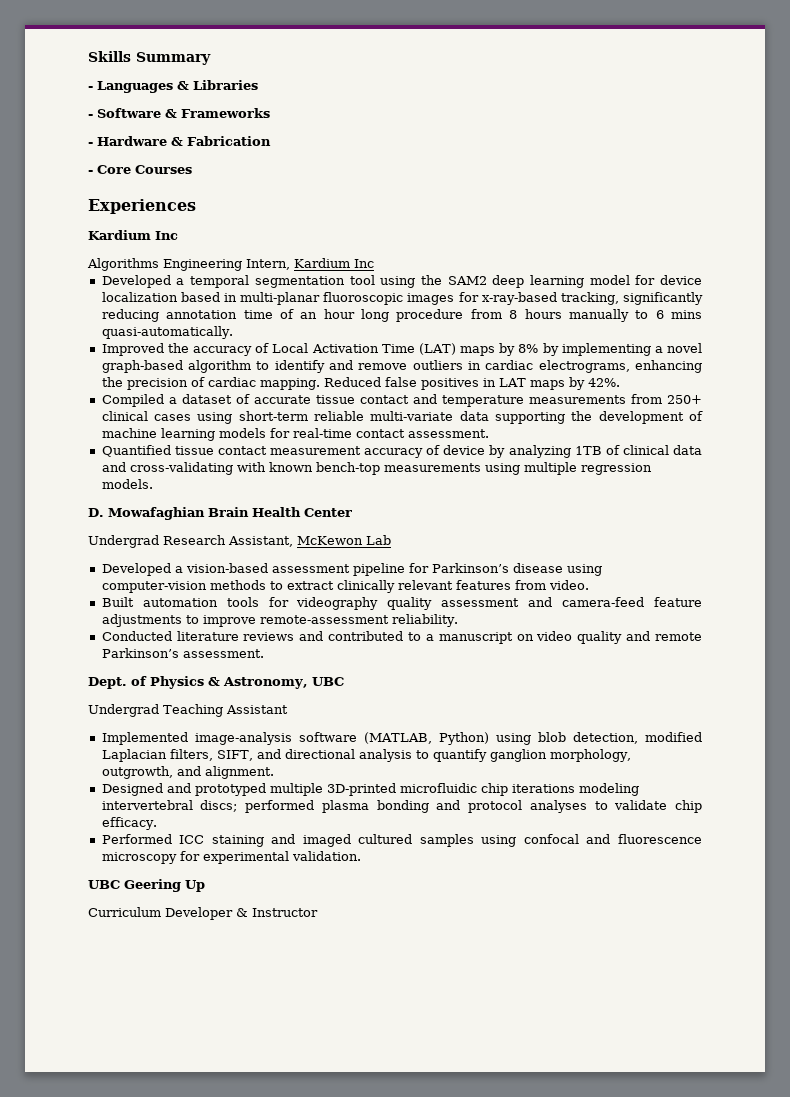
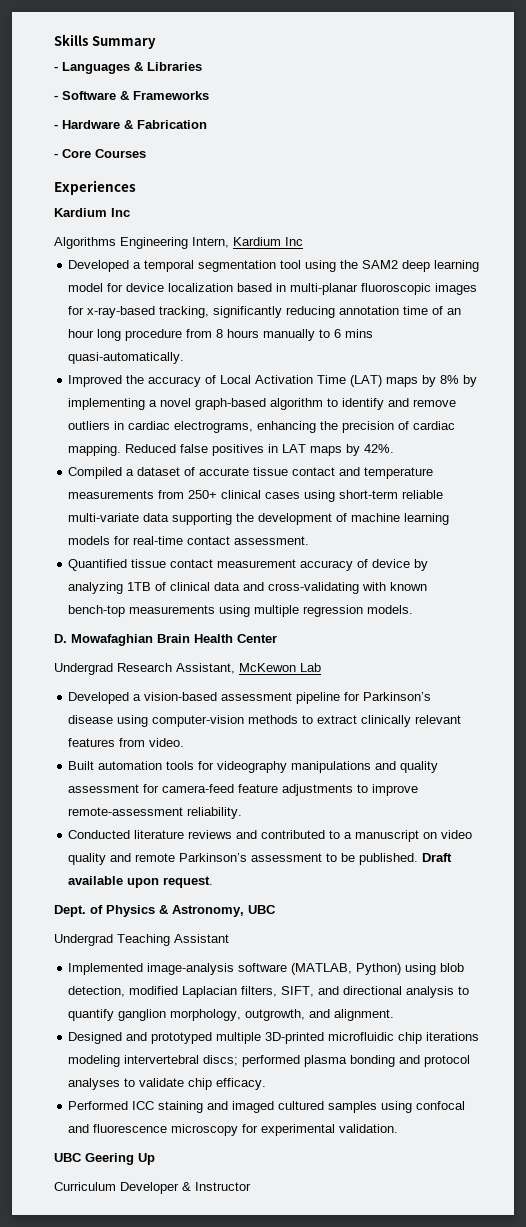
(379, 603) none -> [291,761,397,773] manipulations and
[528,597,553,607] and -> [143,784,160,793] for
[182,649,264,658] assessment. -> [251,853,453,865] [68,876,214,888] assessment to be published. Draft available upon request.

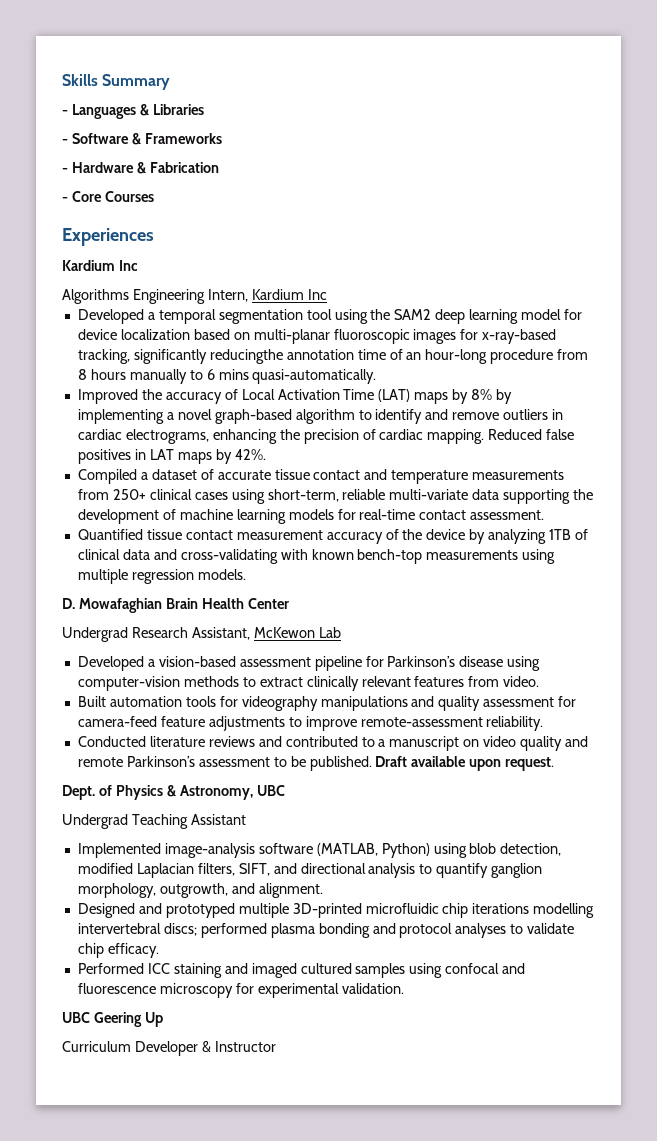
[276,283,287,292] in -> [233,332,250,340] on
[286,306,336,318] reducing -> [209,349,283,364] reducingthe
[68,329,122,341] hour long -> [425,349,488,364] hour-long
[339,490,399,499] short-term -> [267,489,339,502] short-term,
(369, 563) none -> [402,529,423,540] the
[68,1055,121,1067] modeling -> [533,903,595,918] modelling

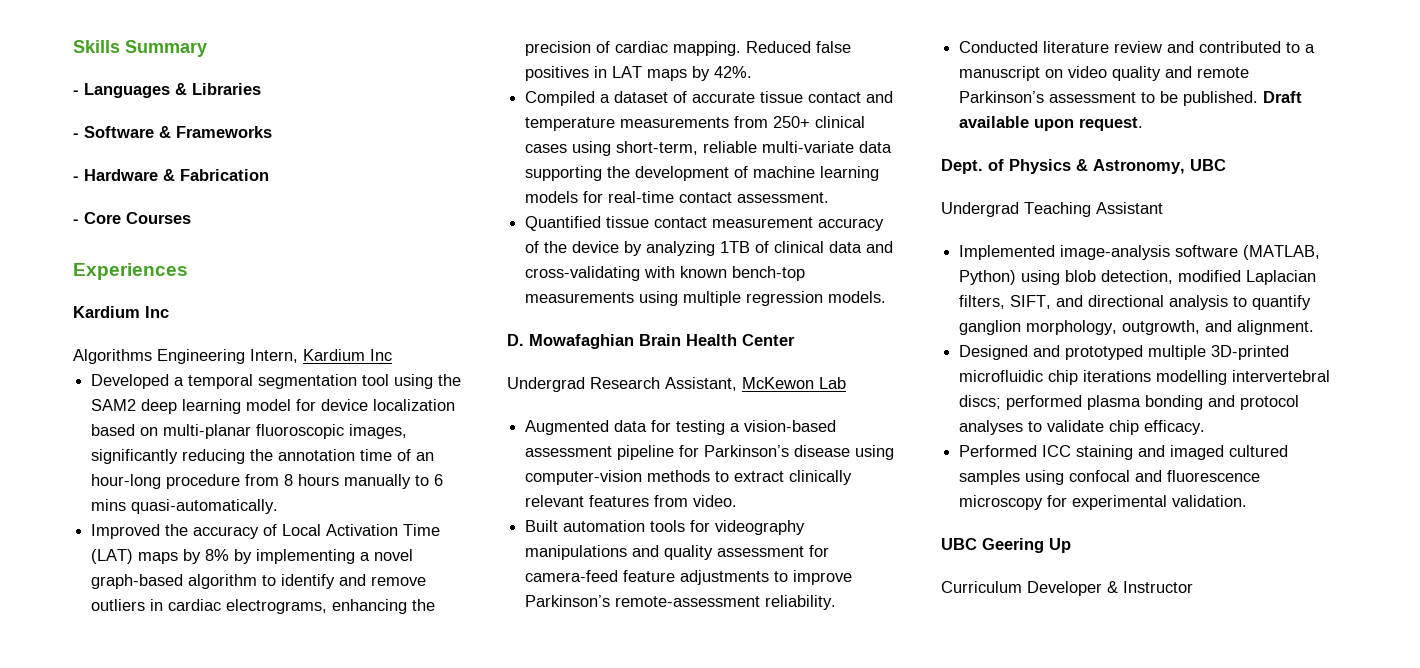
[413,329,557,344] [77,349,283,364] images for x-ray-based tracking, significantly reducingthe -> [349,424,408,439] [91,449,274,464] images, significantly reducing the
[77,656,144,671] Developed -> [525,420,726,435] Augmented data for testing
(357, 723) none -> [525,595,611,607] Parkinson’s
[208,736,255,747] reviews -> [1114,41,1163,53] review

